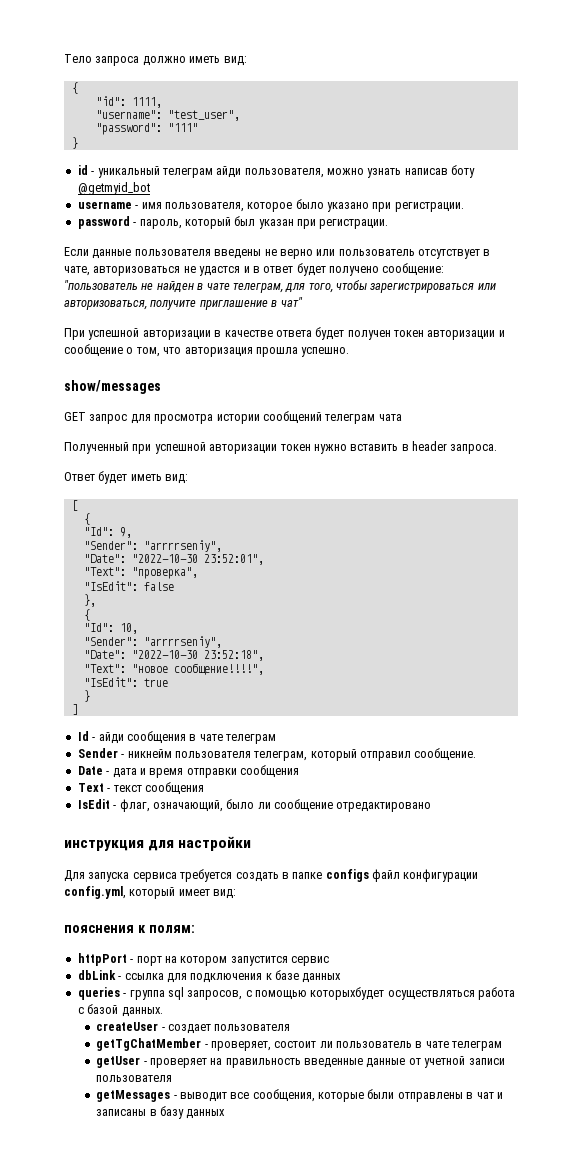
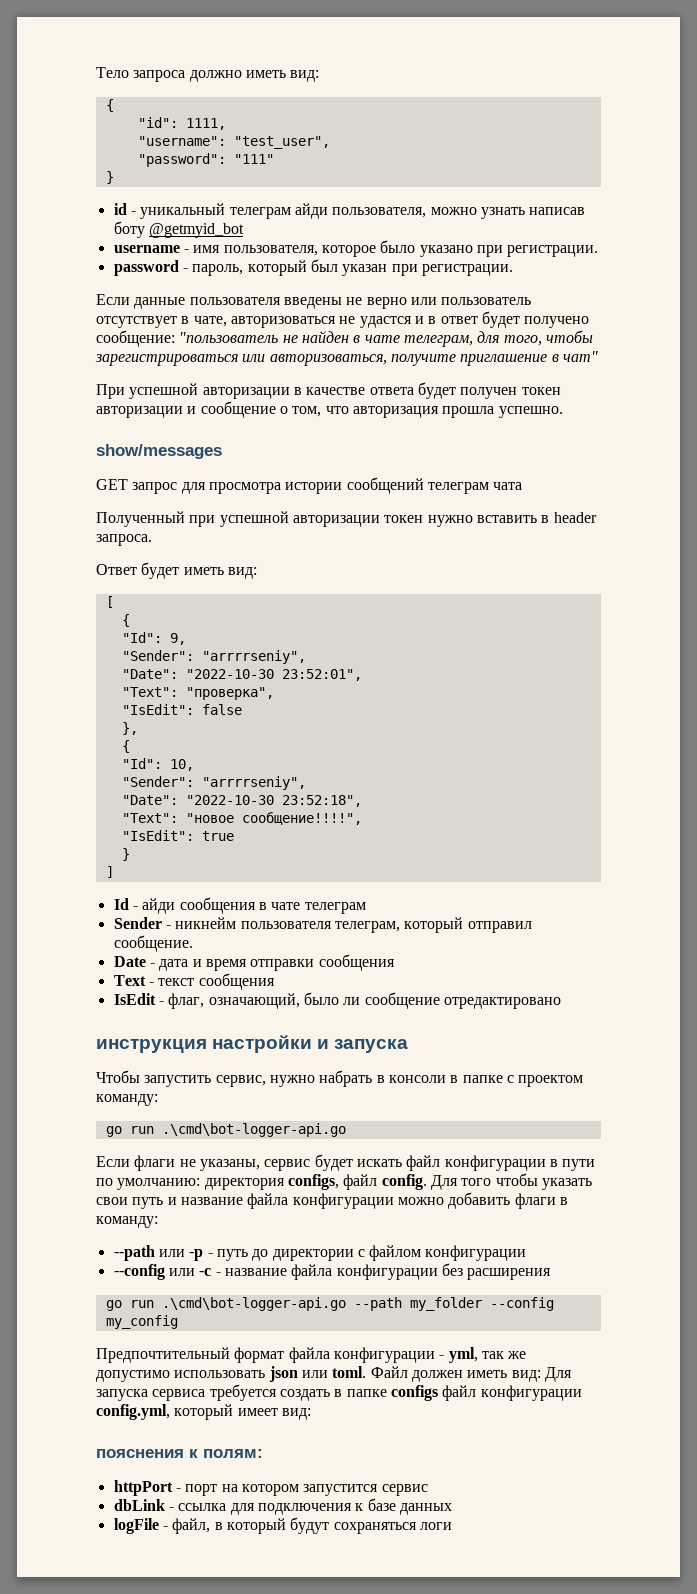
[148,840,175,851] для -> (207, 1046) none
(252, 843) // -> [317,1039,409,1053] [96,1070,584,1087] [96,1094,158,1106] [105,1123,346,1137] [96,1154,596,1171] [96,1173,592,1190] [96,1192,568,1209] [96,1216,158,1228] [113,1245,527,1261] [113,1263,552,1280] [105,1297,554,1311] [105,1315,178,1329] [96,1347,527,1363] [96,1366,541,1382] и запуска // Чтобы запустить сервис, нужно набрать в консоли в папке с проектом команду: // go run .\cmd\bot-logger-api.go // Если флаги не указаны, сервис будет искать файл конфигурации в пути по умолчанию: директория configs, файл config. Для того чтобы указать свои путь и название файла конфигурации можно добавить флаги в команду: // --path или -p - путь до директории с файлом конфигурации // --config или -с - название файла конфигурации без расширения // go run .\cmd\bot-logger-api.go --path my_folder --config my_config // Предпочтительный формат файла конфигурации - yml, так же допустимо использовать json или toml. Файл должен иметь вид:
[77,987,516,1000] [77,1004,163,1017] [96,1022,291,1034] [96,1038,503,1051] [96,1056,505,1068] [96,1075,173,1082] [96,1089,503,1102] [96,1106,226,1119] queries - группа sql запросов, с помощью которыхбудет осуществляться работа с базой данных. // createUser - создает пользователя // getTgChatMember - проверяет, состоит ли пользователь в чате телеграм // getUser - проверяет на правильность введенные данные от учетной записи пользователя // getMessages - выводит все сообщения, которые были отправлены в чат и записаны в базу данных -> [113,1517,452,1534] logFile - файл, в который будут сохраняться логи

